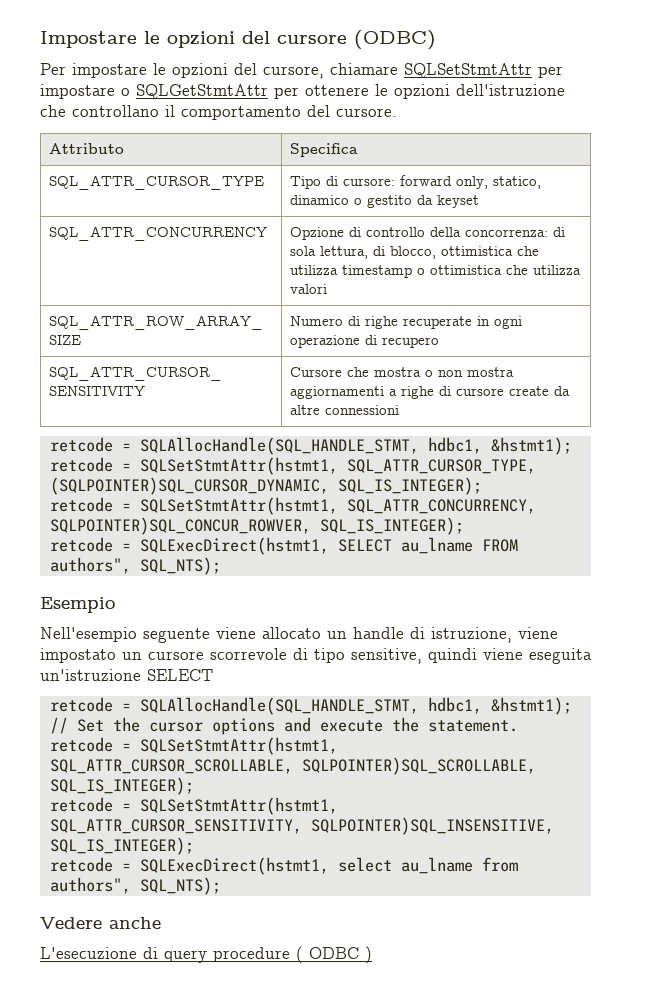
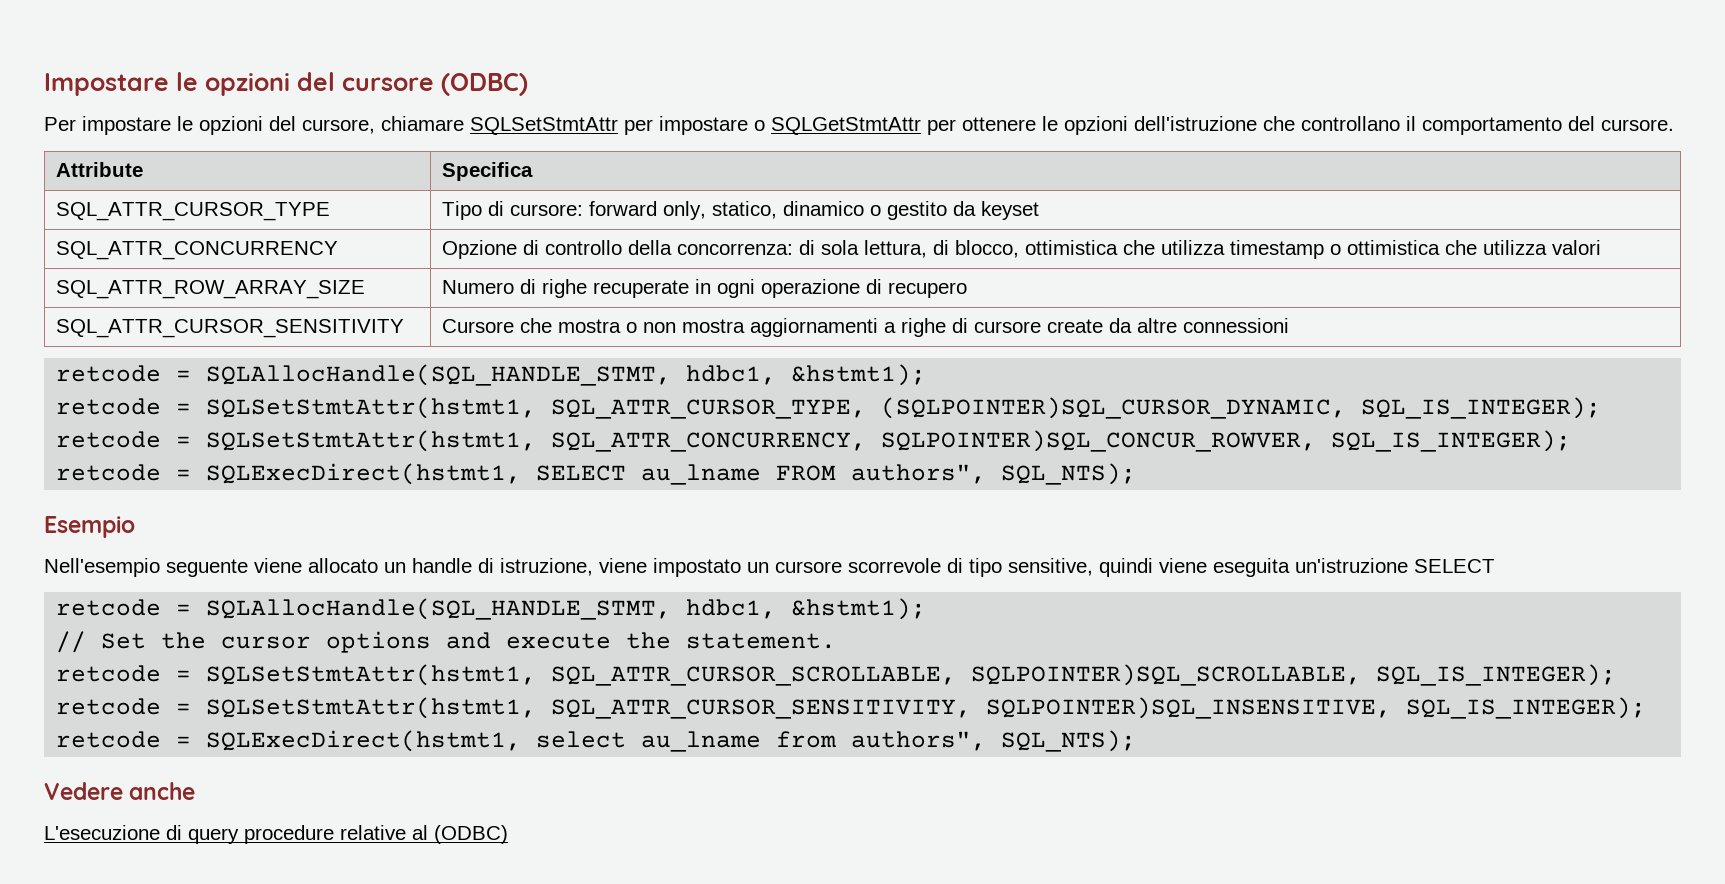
[48,143,124,154] Attributo -> [56,162,144,177] Attribute
[296,946,372,964] ( ODBC ) -> [340,825,508,844] relative al (ODBC)

